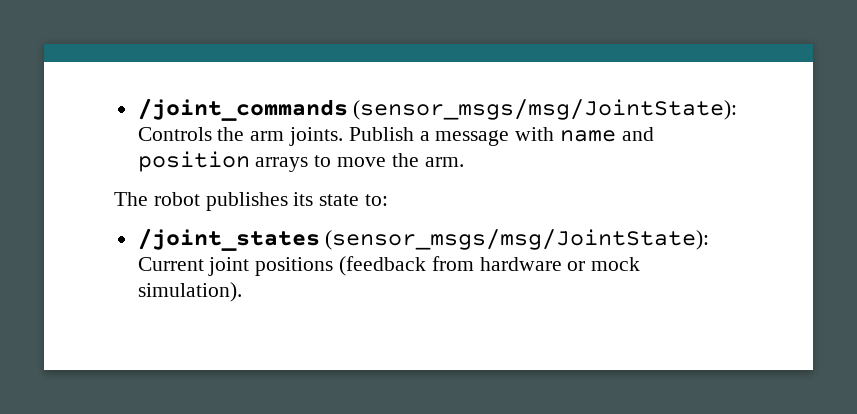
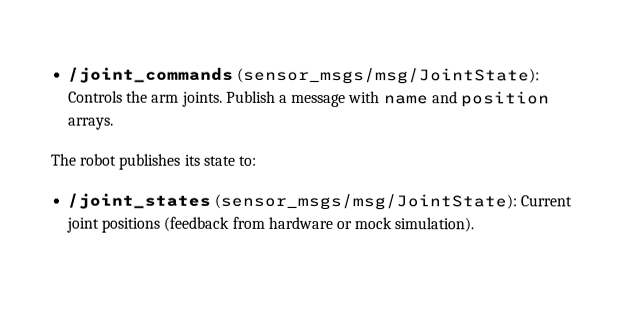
[255,153,464,172] arrays to move the arm. -> [68,117,115,130] arrays.

